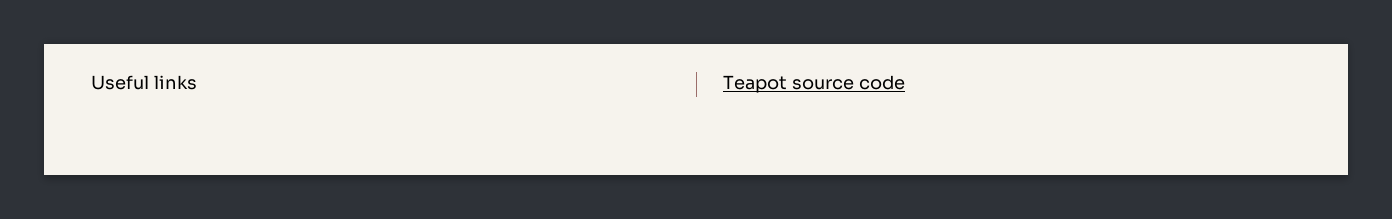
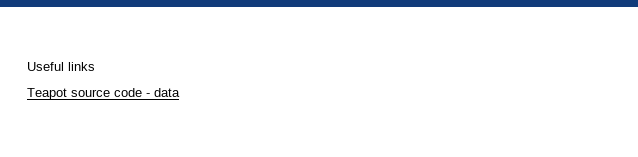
(905, 82) none -> [146,88,180,97] - data

